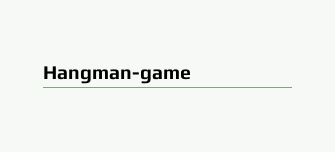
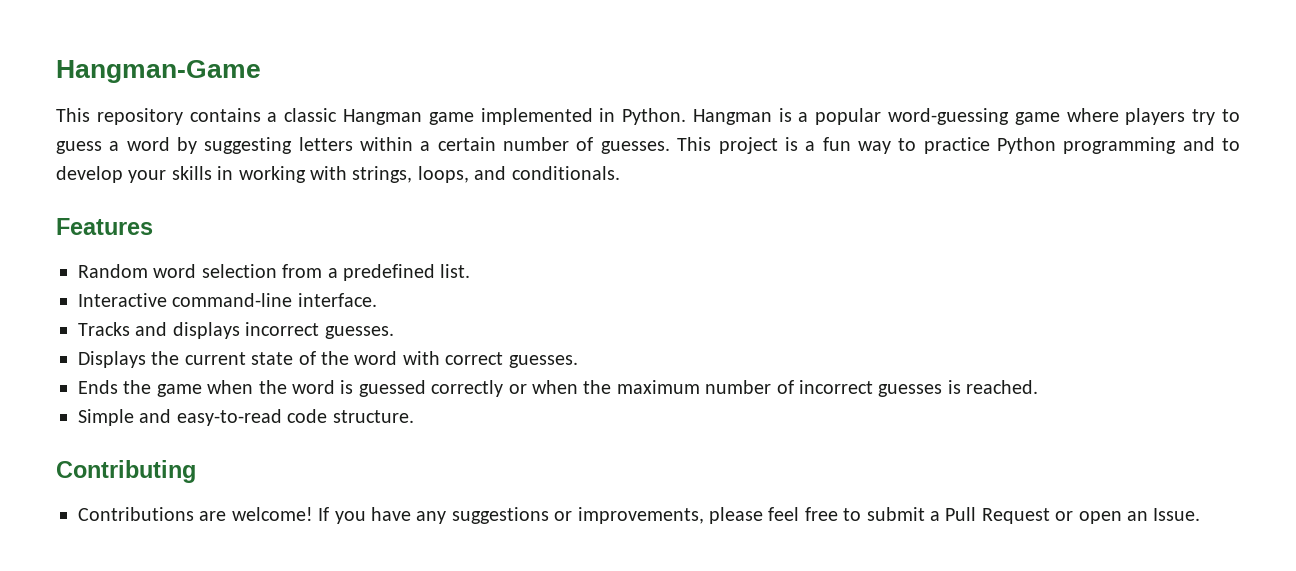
[43,66,191,84] Hangman-game -> [56,60,261,83] [56,108,1240,125] [56,137,1240,154] [56,166,620,183] [56,218,153,235] [78,264,471,281] [78,293,377,307] [78,322,394,339] [78,351,578,368] [78,380,1039,397] [78,409,414,426] [56,460,196,483] [78,507,1201,524] Hangman-Game // This repository contains a classic Hangman game implemented in Python. Hangman is a popular word-guessing game where players try to guess a word by suggesting letters within a certain number of guesses. This project is a fun way to practice Python programming and to develop your skills in working with strings, loops, and conditionals. // Features // Random word selection from a predefined list. // Interactive command-line interface. // Tracks and displays incorrect guesses. // Displays the current state of the word with correct guesses. // Ends the game when the word is guessed correctly or when the maximum number of incorrect guesses is reached. // Simple and easy-to-read code structure. // Contributing // Contributions are welcome! If you have any suggestions or improvements, please feel free to submit a Pull Request or open an Issue.

